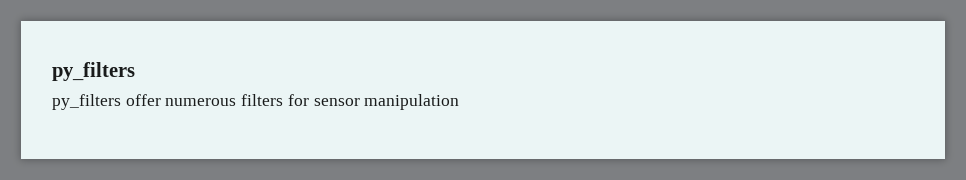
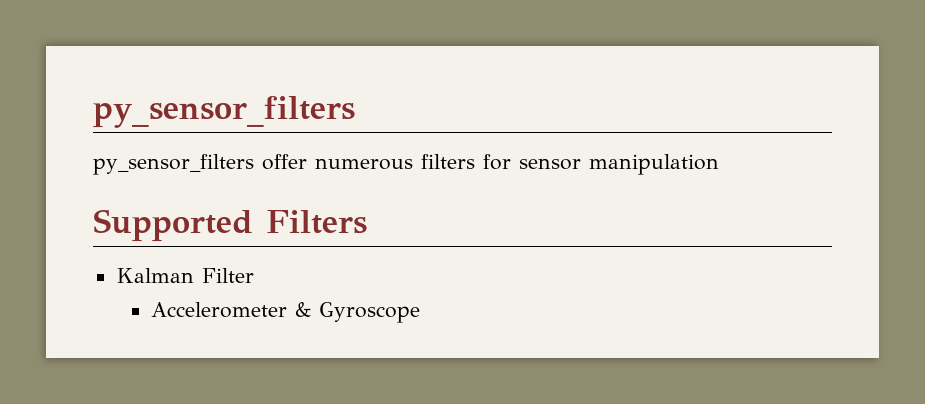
[52,62,135,81] [52,94,121,110] py_filters // py_filters -> [93,96,355,128] [93,154,254,175] py_sensor_filters // py_sensor_filters
(460, 102) none -> [93,209,367,242] [116,268,254,283] [150,302,420,323] // Supported Filters // Kalman Filter // Accelerometer & Gyroscope

